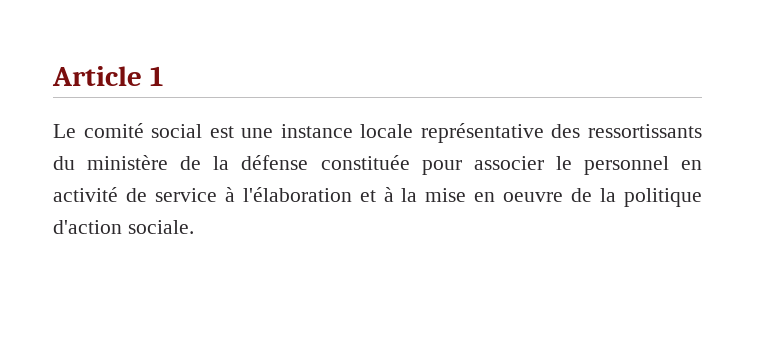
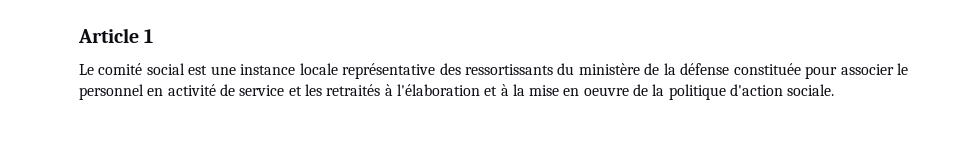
(217, 195) none -> [288,84,381,96] et les retraités

